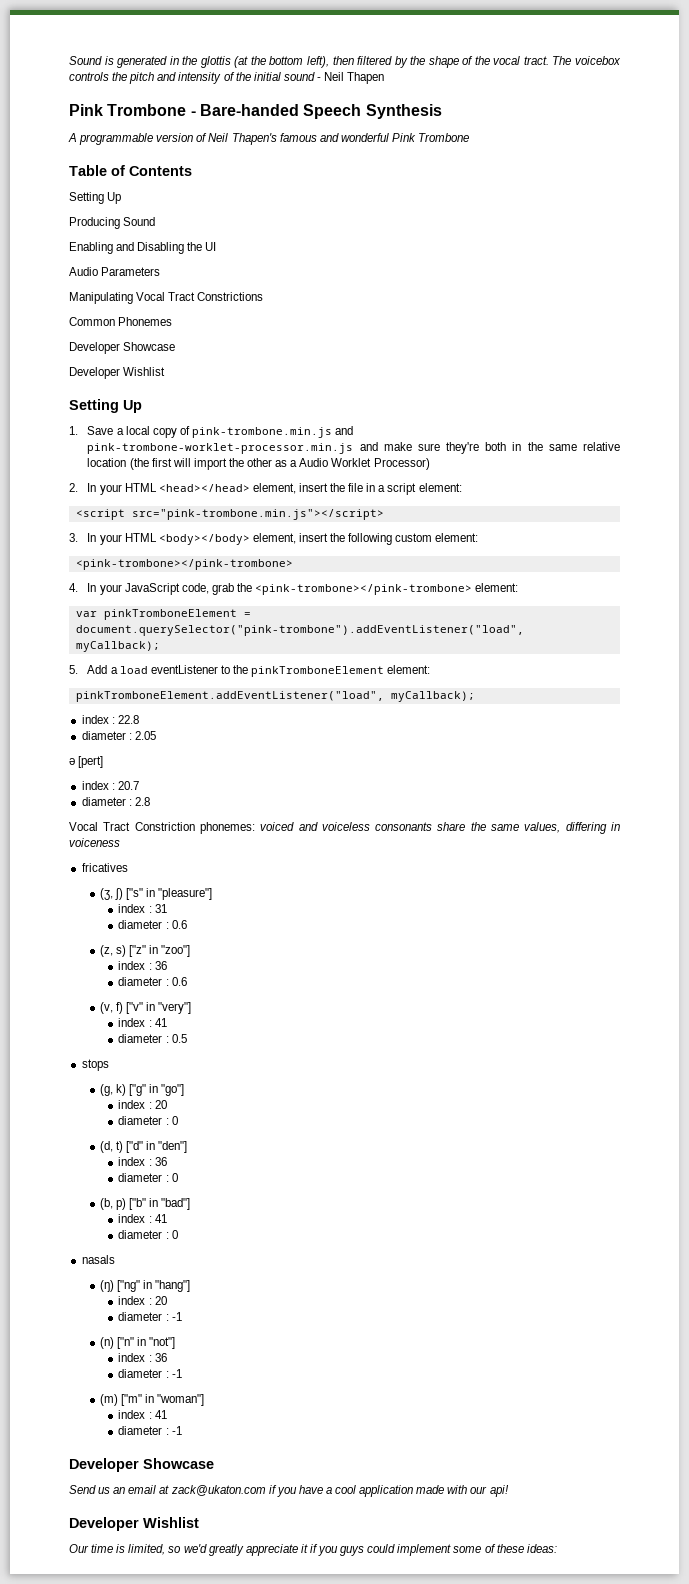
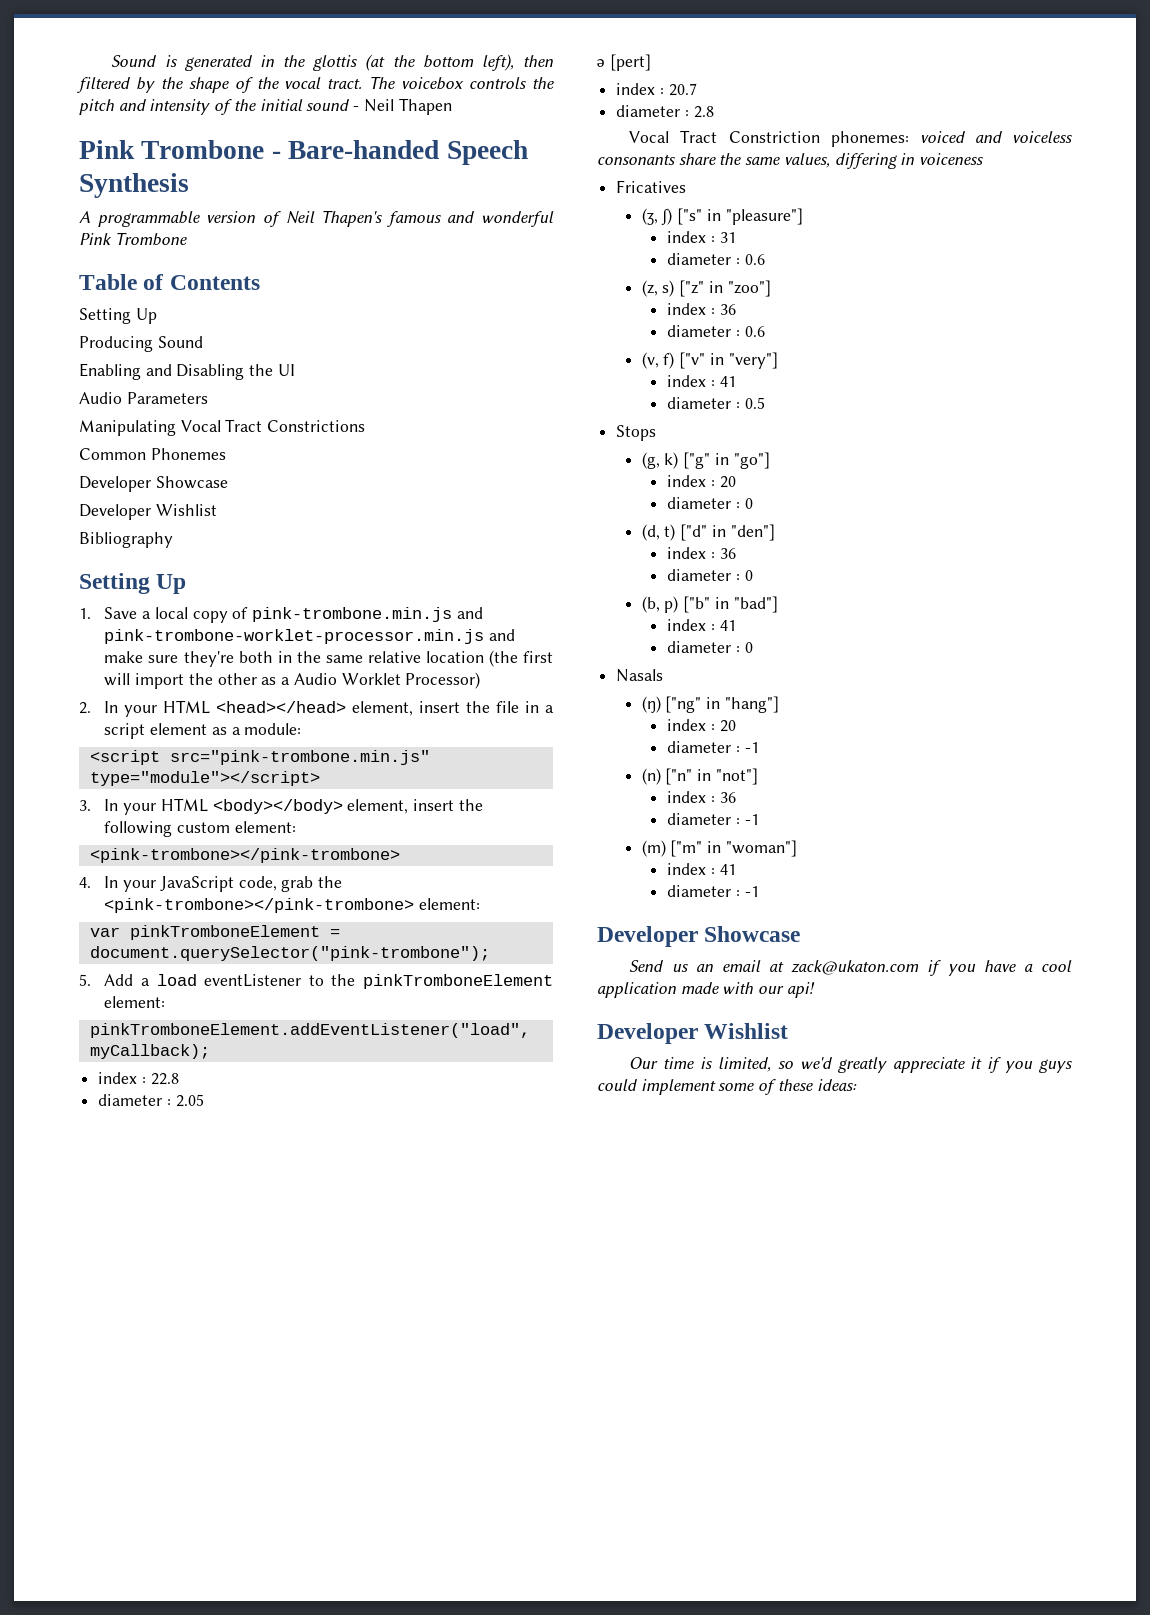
(166, 371) none -> [79,532,173,548] // Bibliography
[418,483,462,492] element: -> [150,723,302,735] element as a module:
[131,509,384,520] src="pink-trombone.min.js"></script> -> [169,750,430,765] [89,771,320,786] src="pink-trombone.min.js" type="module"></script>
[75,625,524,636] [75,641,160,652] document.querySelector("pink-trombone").addEventListener("load", myCallback); -> [89,946,490,961] document.querySelector("pink-trombone");
[81,863,128,872] fricatives -> [616,180,687,193] Fricatives
[81,1059,109,1071] stops -> [616,425,657,441] Stops
[81,1255,115,1264] nasals -> [616,669,664,682] Nasals

